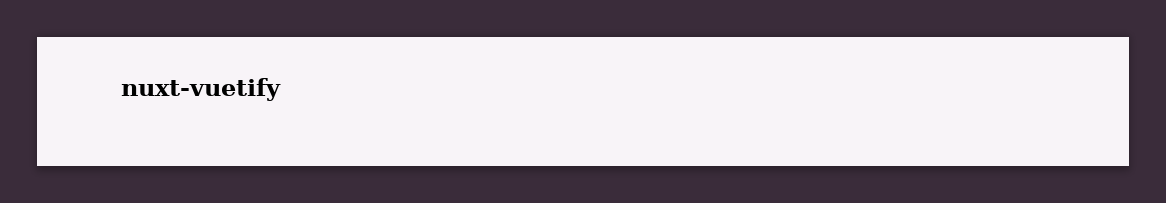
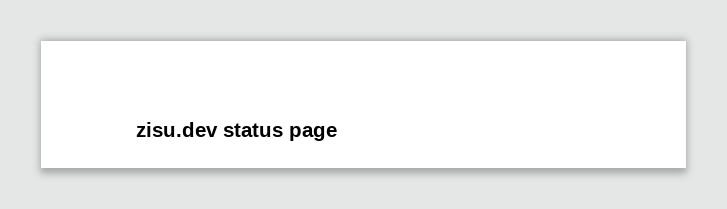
[121,78,281,101] nuxt-vuetify -> [136,122,337,141] zisu.dev status page

